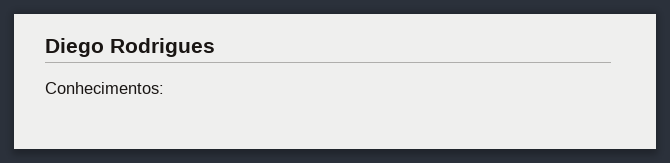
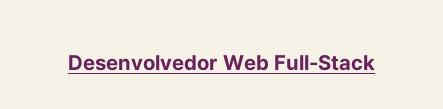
[45,38,215,57] [45,82,164,94] Diego Rodrigues // Conhecimentos: -> [67,54,376,71] Desenvolvedor Web Full-Stack

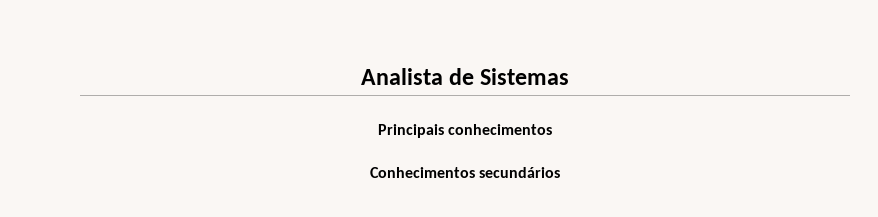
[67,54,376,71] Desenvolvedor Web Full-Stack -> [360,68,570,85] [377,124,553,138] [369,167,561,178] Analista de Sistemas // Principais conhecimentos // Conhecimentos secundários

